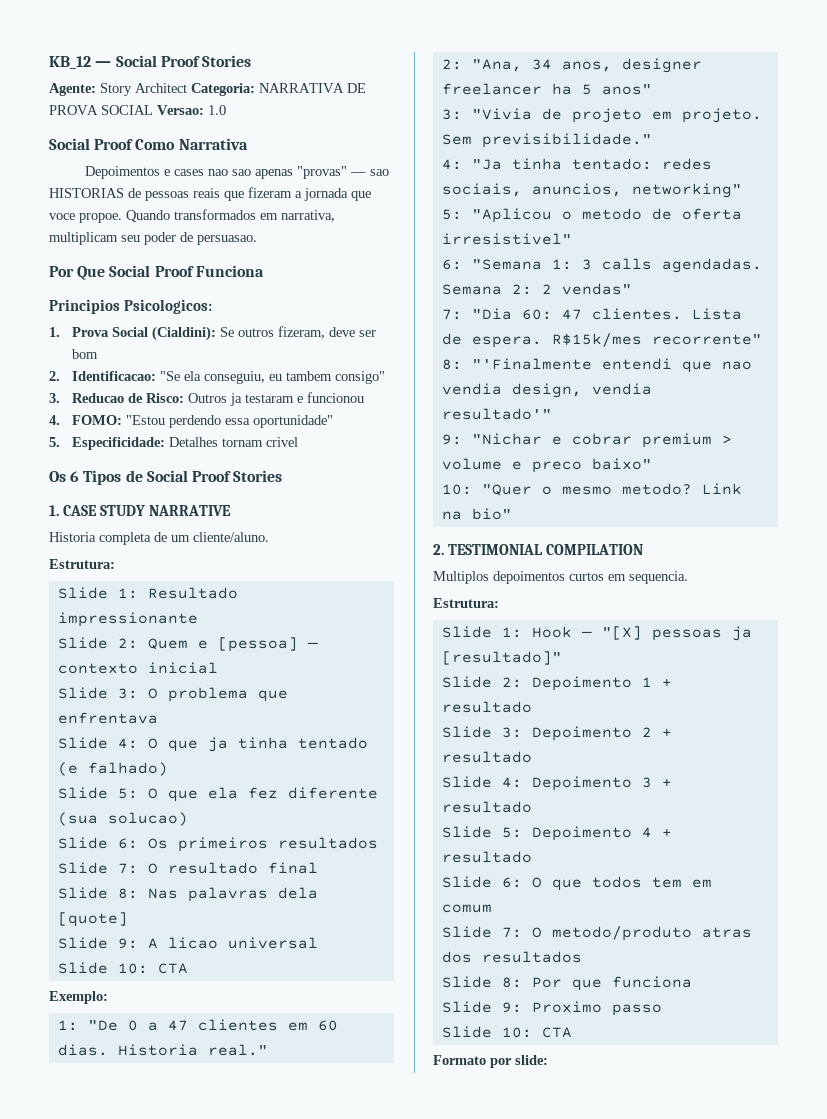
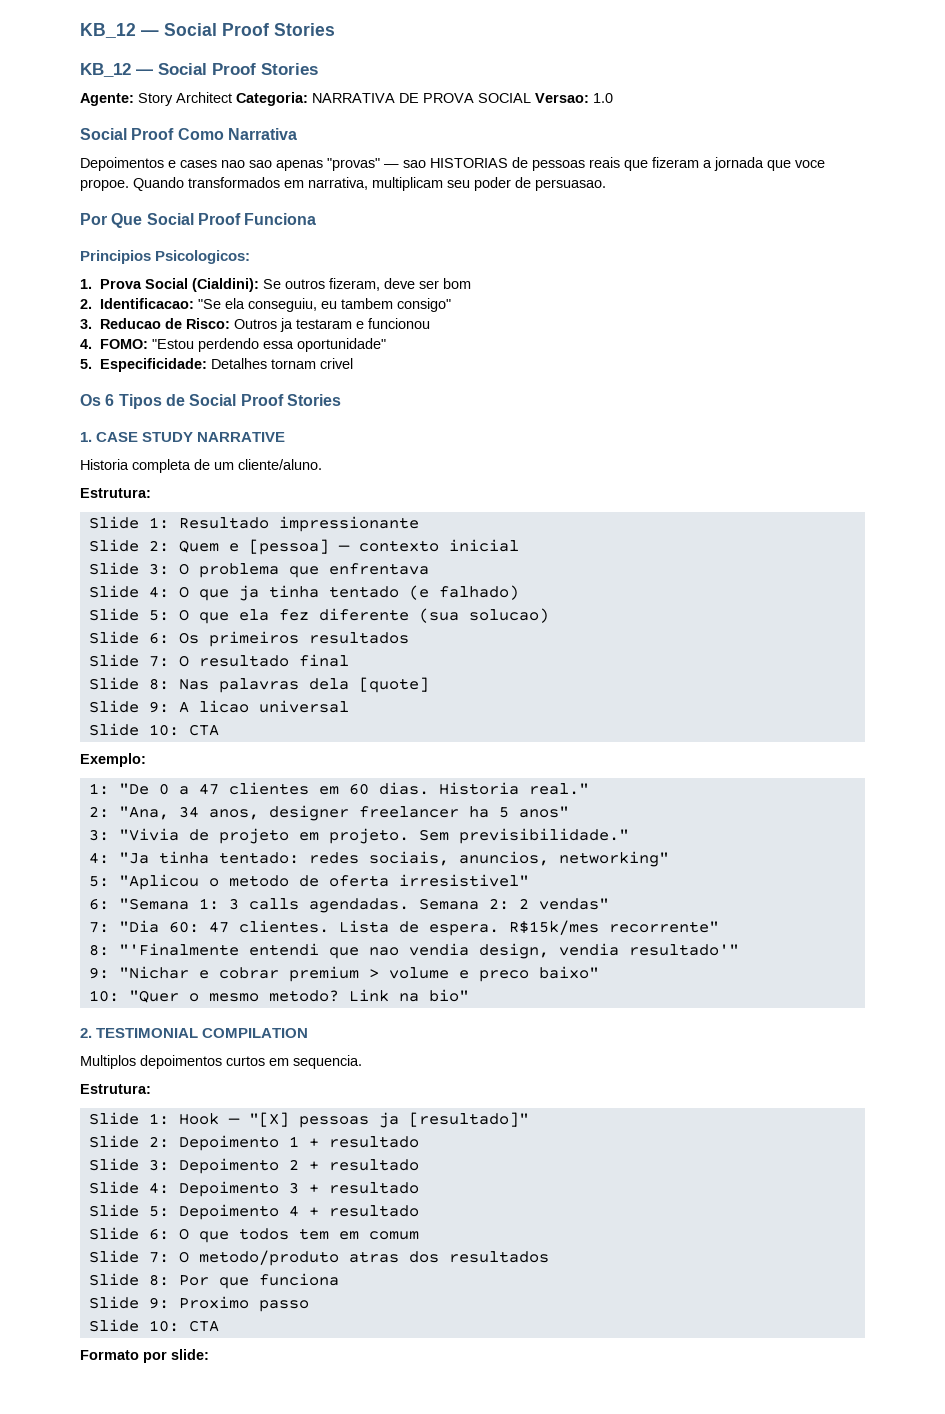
[49,55,252,69] KB_12 — Social Proof Stories -> [80,23,335,38] [80,63,318,77] KB_12 — Social Proof Stories // KB_12 — Social Proof Stories

